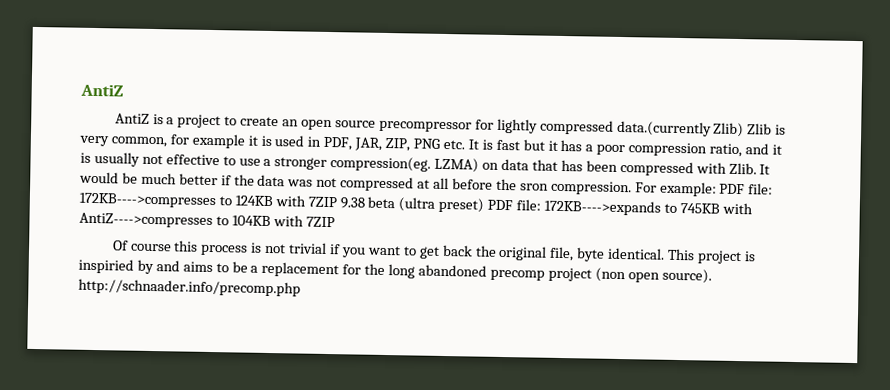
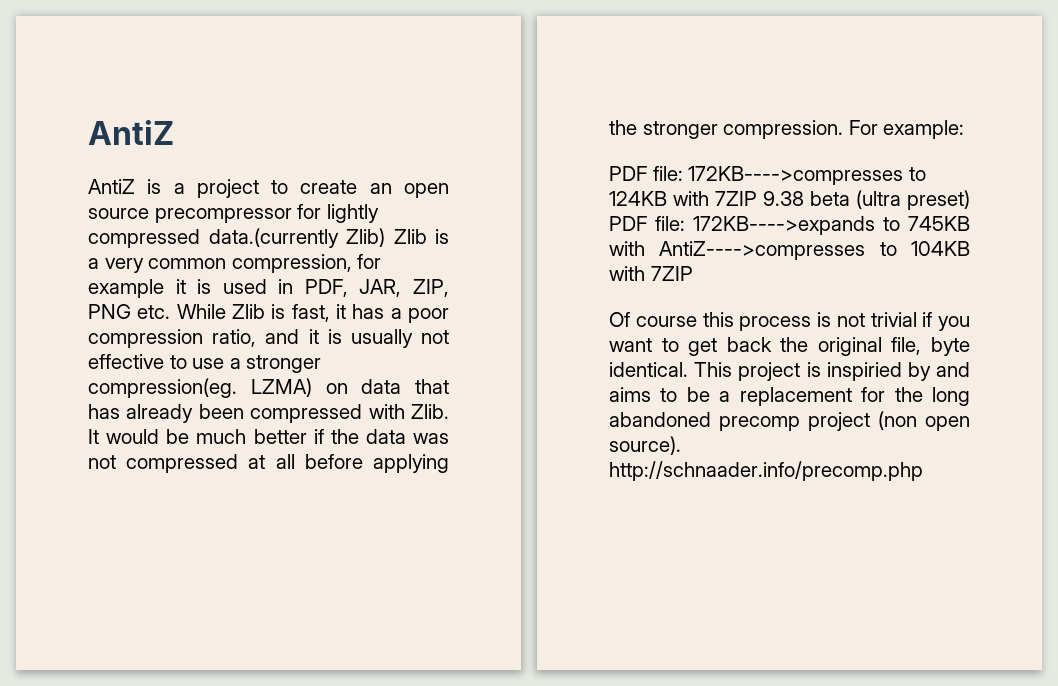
[79,135,167,148] very common, -> [88,254,352,273] a very common compression,
[467,139,545,151] It is fast but -> [176,304,330,322] While Zlib is fast,
(583, 165) none -> [126,404,194,423] already
[495,178,549,191] the sron -> [372,454,449,473] [609,120,718,139] applying the stronger
(717, 189) none -> (965, 129) //

